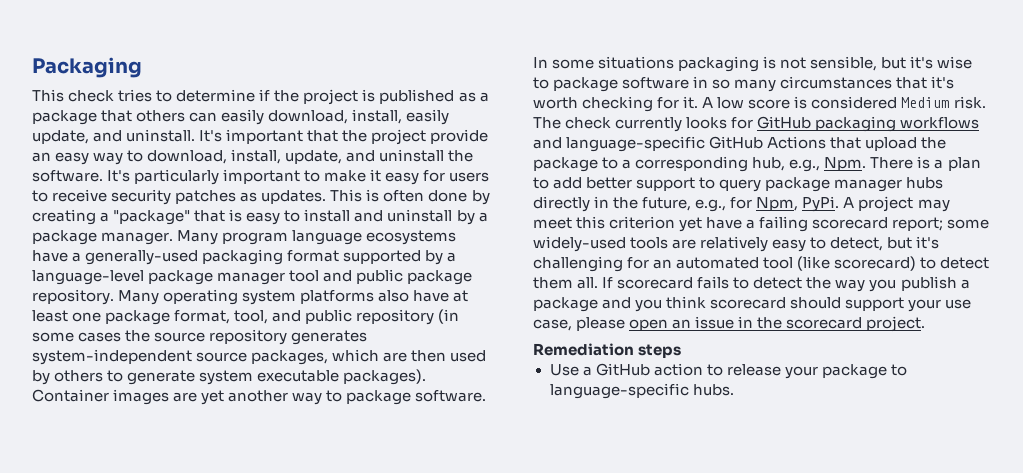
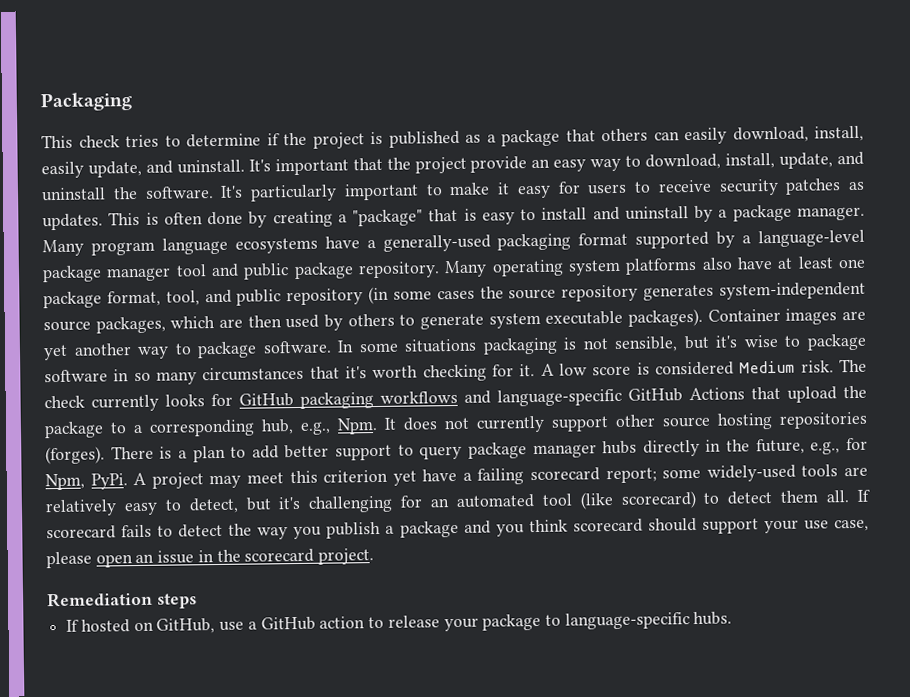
(867, 164) none -> [384,411,868,433] [45,446,105,465] It does not currently support other source hosting repositories (forges).
[549,364,579,376] Use -> [66,618,245,634] If hosted on GitHub, use

